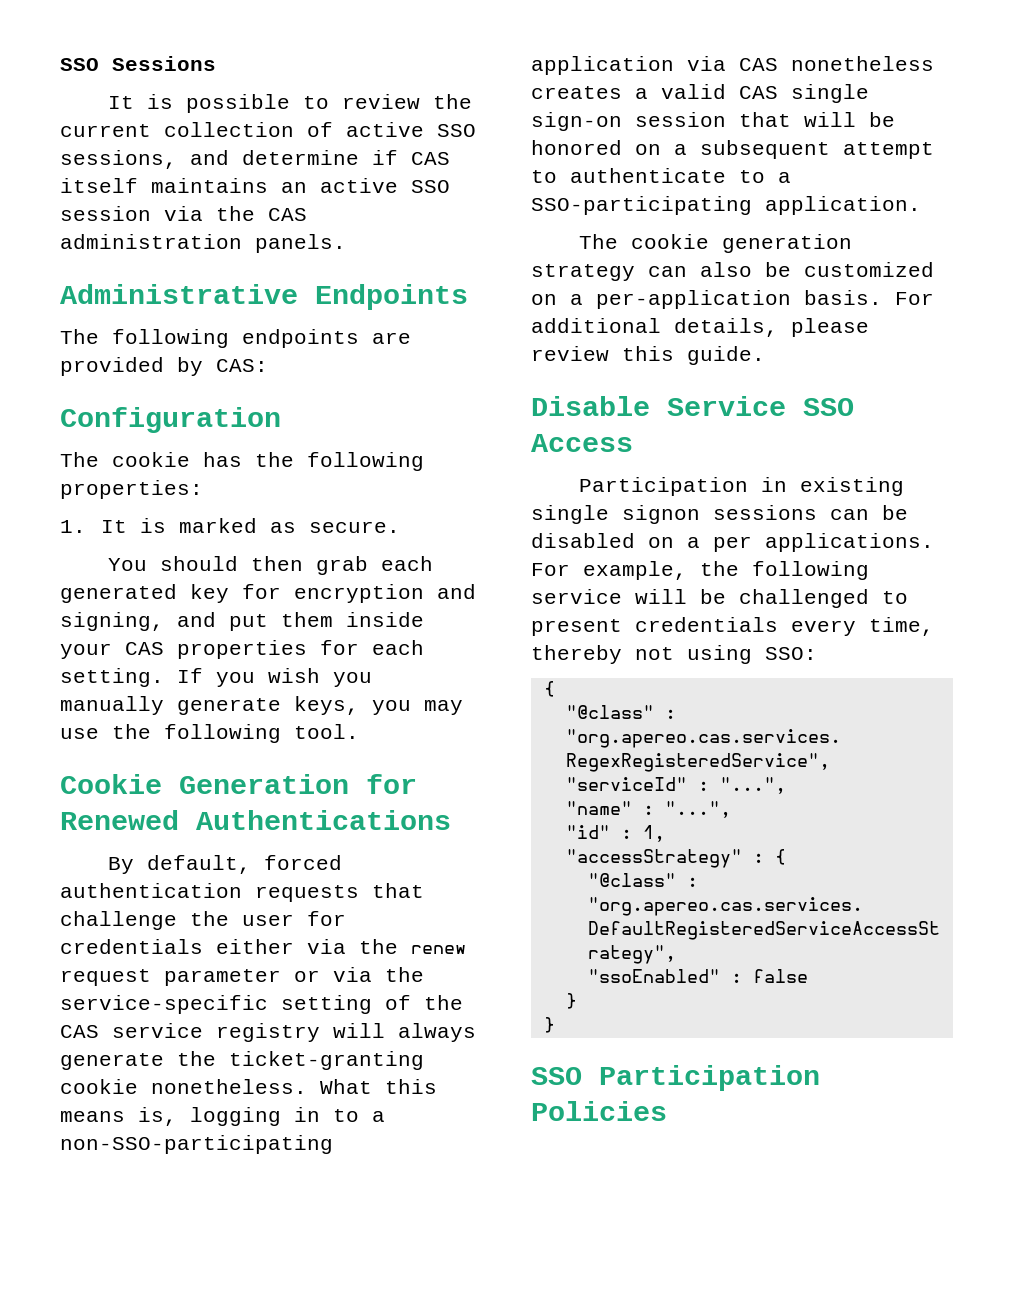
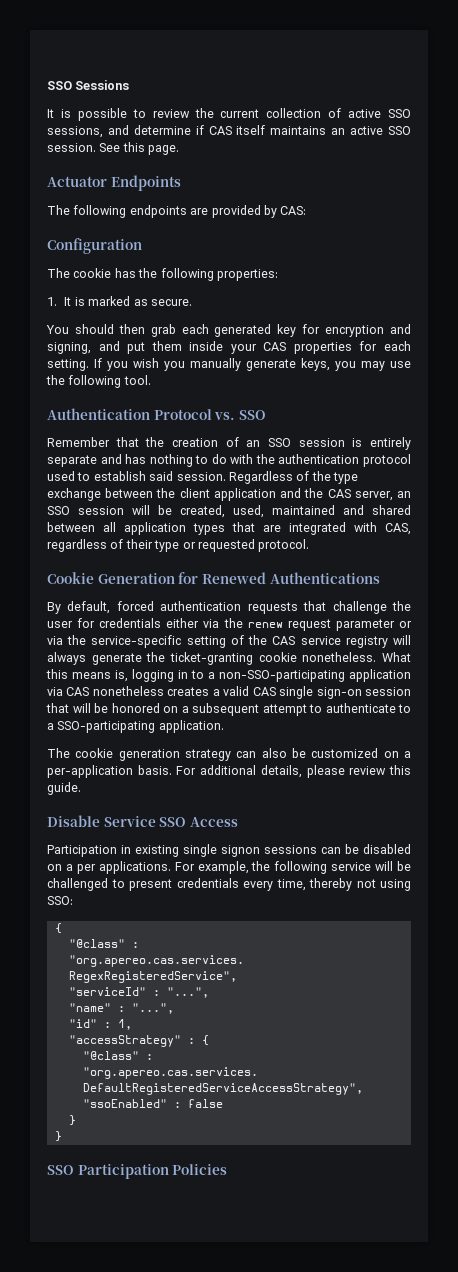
[60,206,307,221] [60,234,346,253] [60,284,298,304] session via the CAS administration panels. // Administrative -> [47,142,180,155] [47,176,107,187] session. See this page. // Actuator
(359, 731) none -> [47,408,266,420] [47,437,411,450] [47,454,411,467] [47,471,358,484] [47,488,412,501] [47,505,411,518] [47,522,411,535] [47,539,310,552] // Authentication Protocol vs. SSO // Remember that the creation of an SSO session is entirely separate and has nothing to do with the authentication protocol used to establish said session. Regardless of the type exchange between the client application and the CAS server, an SSO session will be created, used, maintained and shared between all application types that are integrated with CAS, regardless of their type or requested protocol.

